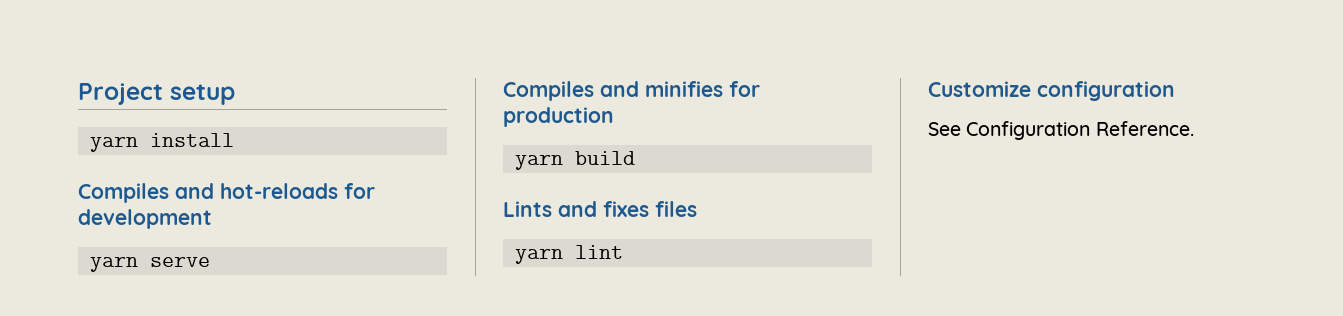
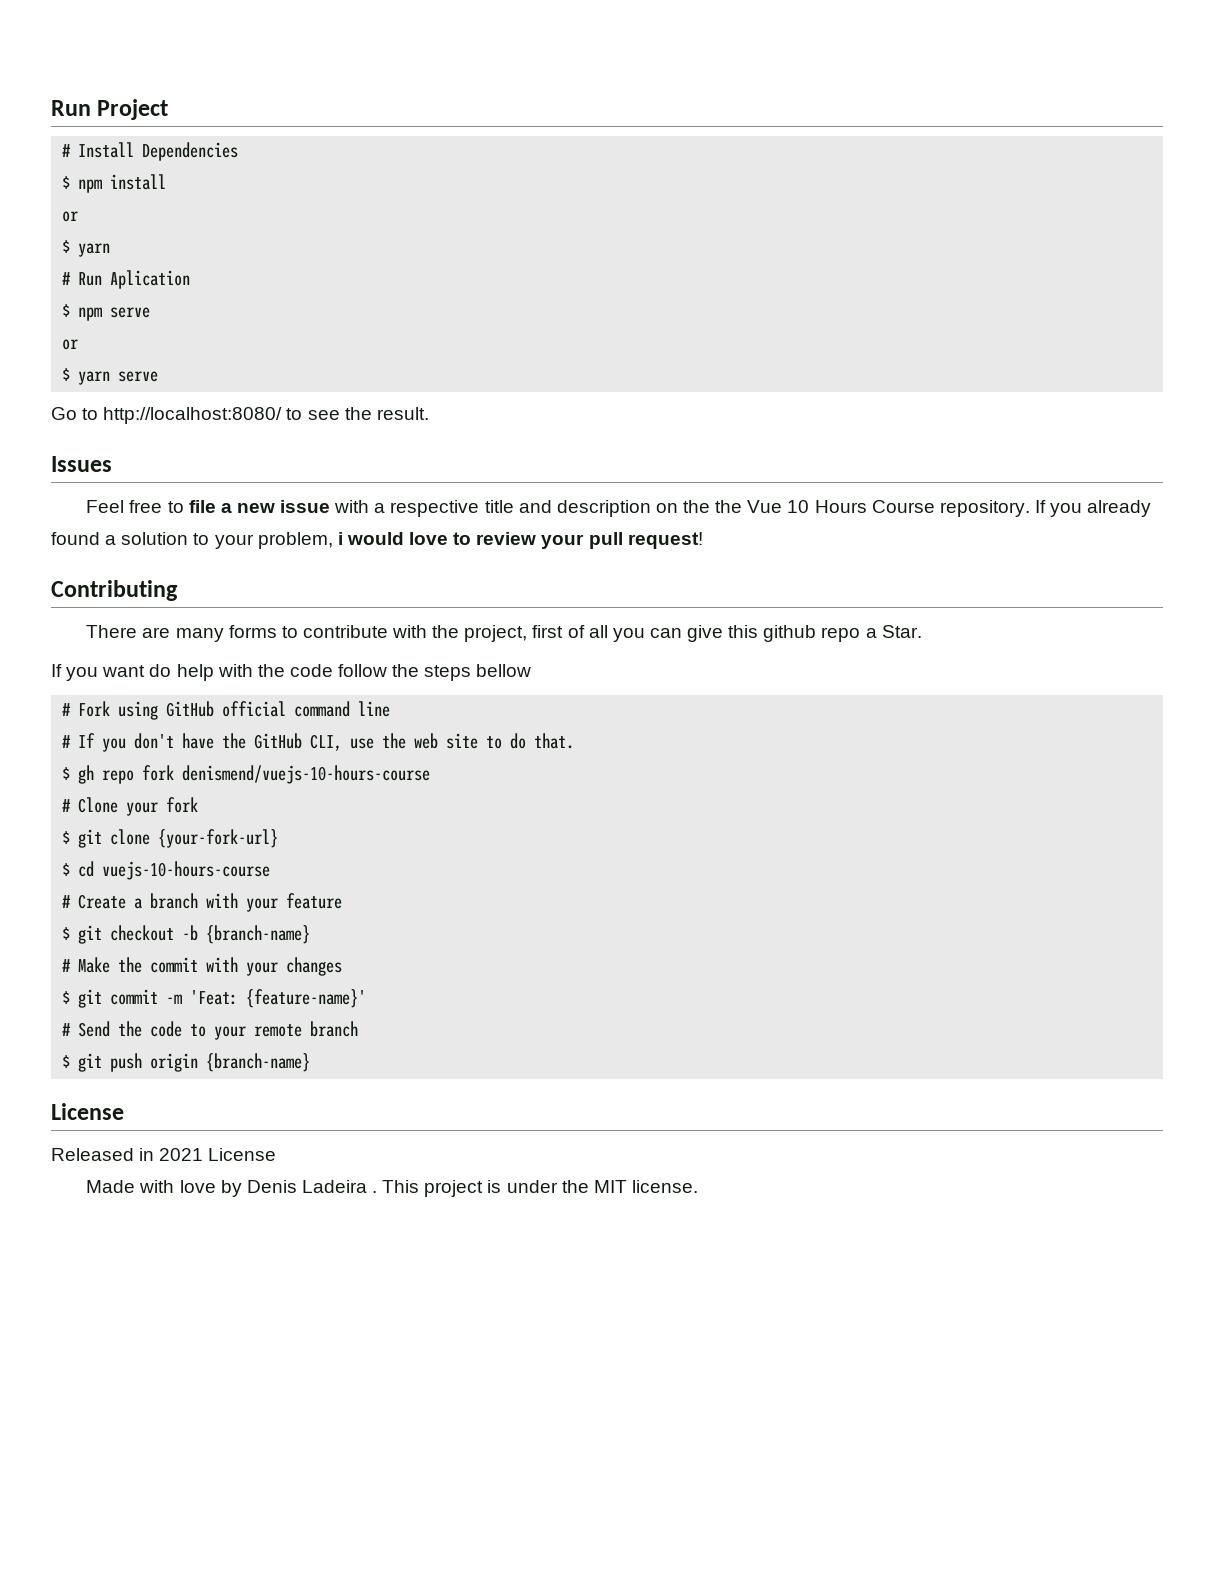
(78, 94) none -> [51,100,91,116] Run
[170,84,235,105] [89,133,234,152] [78,183,375,203] [78,209,212,229] [89,257,210,272] [503,81,760,101] [503,107,614,127] [514,151,635,170] [503,201,697,217] [514,245,623,264] [928,81,1175,101] [928,121,1194,140] setup // yarn install // Compiles and hot-reloads for development // yarn serve // Compiles and minifies for production // yarn build // Lints and fixes files // yarn lint // Customize configuration // See Configuration Reference. -> [62,142,239,161] [62,174,167,193] [62,211,79,222] [62,240,111,257] [62,270,191,289] [62,304,151,321] [62,339,79,350] [62,368,159,385] [51,407,429,424] [51,456,112,472] [86,500,1152,517] [51,532,703,549] [51,580,178,601] [86,625,922,642] [51,664,532,681] [62,701,391,720] [62,733,575,752] [62,765,431,784] [62,797,199,816] [62,829,279,848] [62,861,271,880] [62,893,343,912] [62,925,311,944] [62,957,343,976] [62,989,367,1008] [62,1021,359,1040] [62,1053,311,1072] [51,1103,124,1120] [51,1148,277,1161] [86,1180,698,1197] // # Install Dependencies // $ npm install // or // $ yarn // # Run Aplication // $ npm serve // or // $ yarn serve // Go to http://localhost:8080/ to see the result. // Issues // Feel free to file a new issue with a respective title and description on the the Vue 10 Hours Course repository. If you already found a solution to your problem, i would love to review your pull request! // Contributing // There are many forms to contribute with the project, first of all you can give this github repo a Star. // If you want do help with the code follow the steps bellow // # Fork using GitHub official command line // # If you don't have the GitHub CLI, use the web site to do that. // $ gh repo fork denismend/vuejs-10-hours-course // # Clone your fork // $ git clone {your-fork-url} // $ cd vuejs-10-hours-course // # Create a branch with your feature // $ git checkout -b {branch-name} // # Make the commit with your changes // $ git commit -m 'Feat: {feature-name}' // # Send the code to your remote branch // $ git push origin {branch-name} // License // Released in 2021 License // Made with love by Denis Ladeira . This project is under the MIT license.

